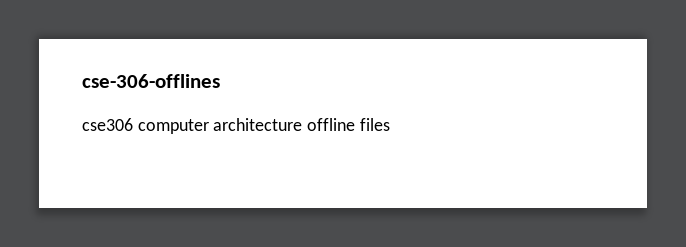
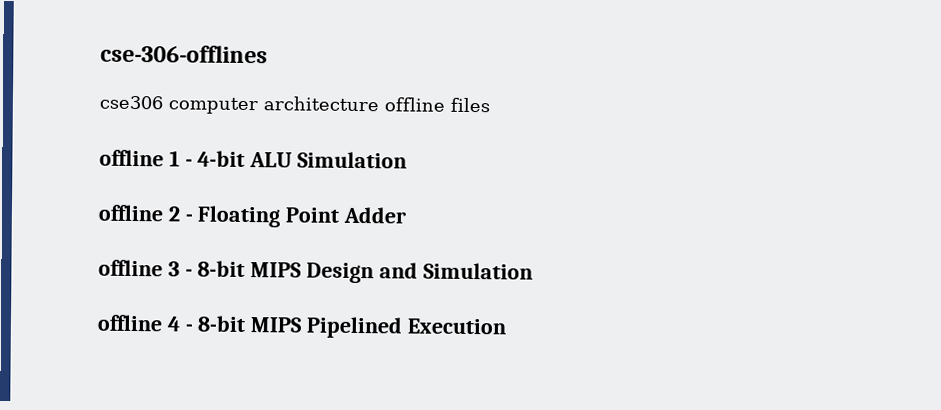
(390, 124) none -> [99,149,408,169] [98,204,407,228] [98,259,533,284] [97,314,506,339] // offline 1 - 4-bit ALU Simulation // offline 2 - Floating Point Adder // offline 3 - 8-bit MIPS Design and Simulation // offline 4 - 8-bit MIPS Pipelined Execution

